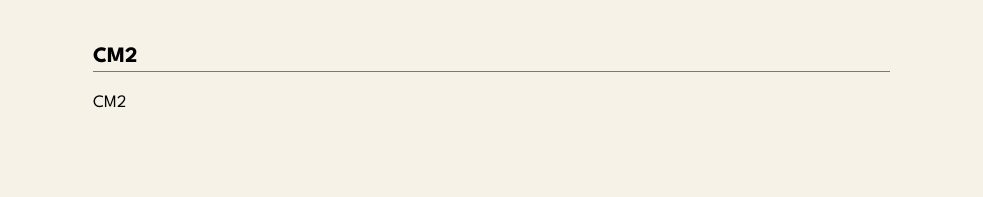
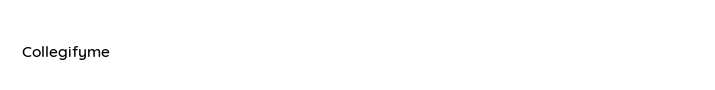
[93,47,138,63] [93,95,126,108] CM2 // CM2 -> [22,46,110,60] Collegifyme

